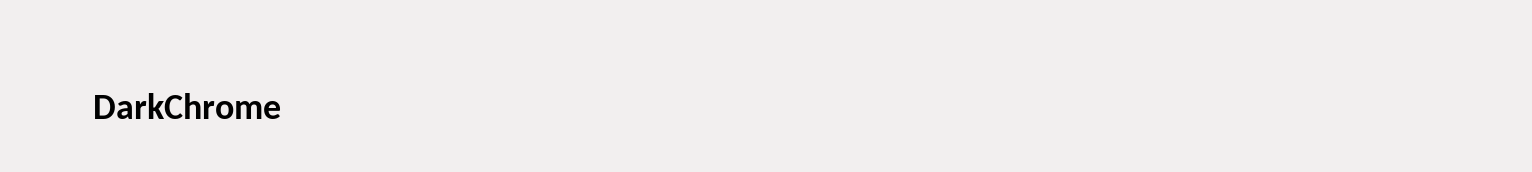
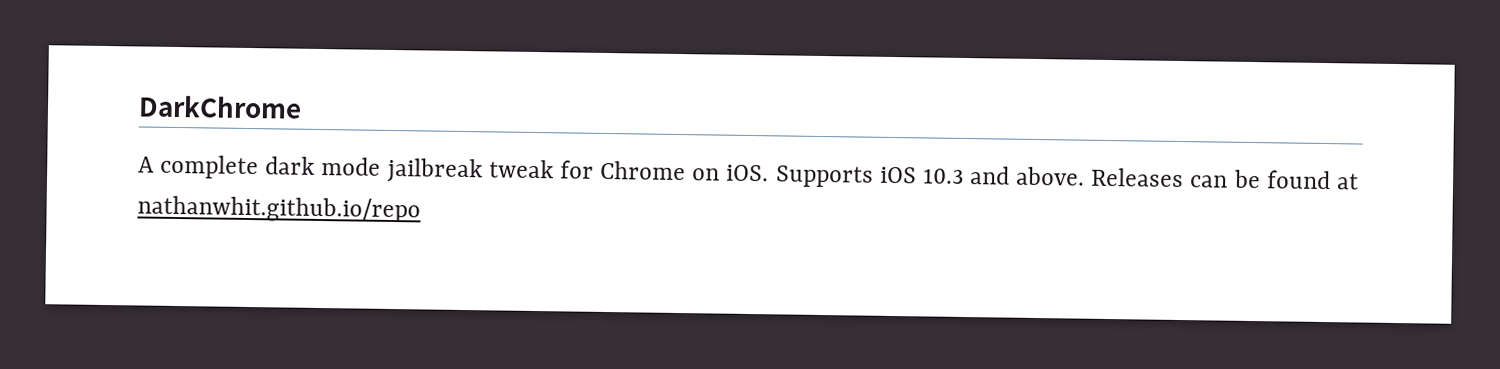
(281, 106) none -> [138,154,1359,190] [137,195,421,224] // A complete dark mode jailbreak tweak for Chrome on iOS. Supports iOS 10.3 and above. Releases can be found at nathanwhit.github.io/repo

